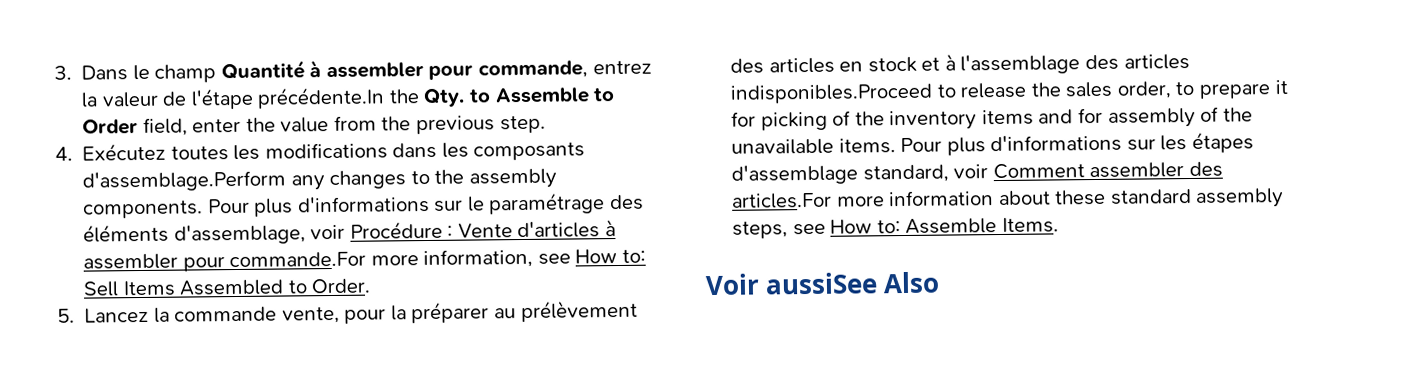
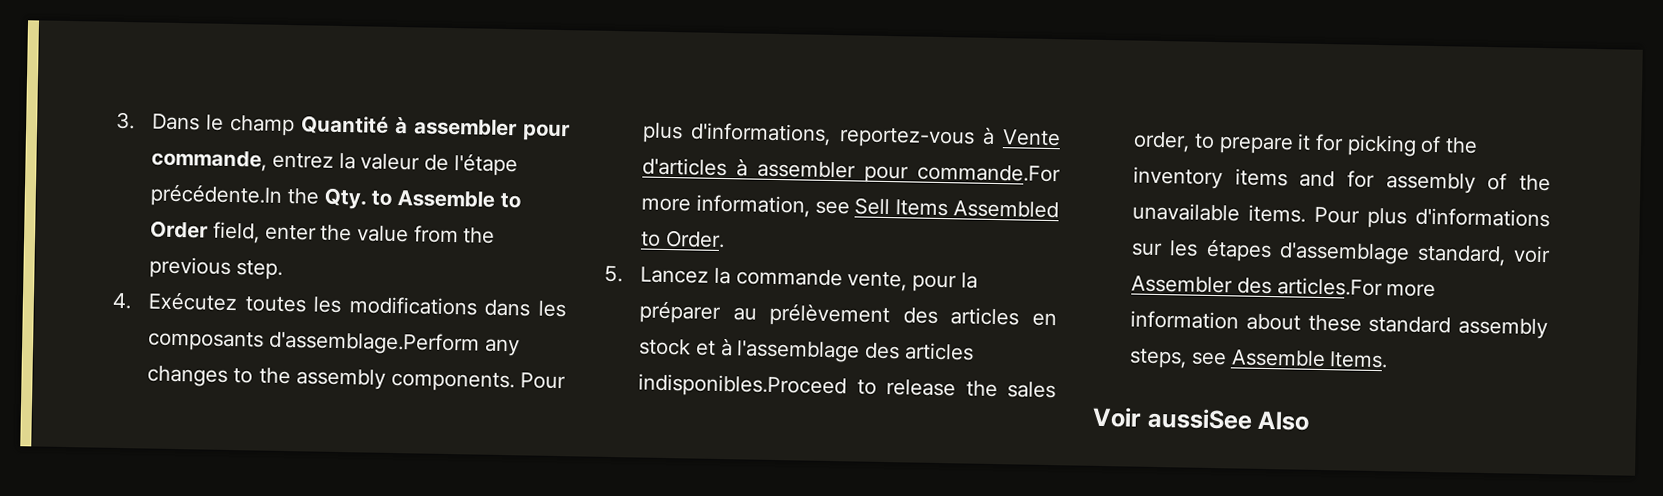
[297,192,644,215] [83,220,454,245] d'informations sur le paramétrage des éléments d'assemblage, voir Procédure : -> [690,122,995,149] d'informations, reportez-vous à
[575,249,646,264] How to: -> (850, 207) none
[992,162,1185,180] Comment assembler -> [1131,275,1234,294] Assembler
[830,219,901,234] How to: -> (1227, 358) none

